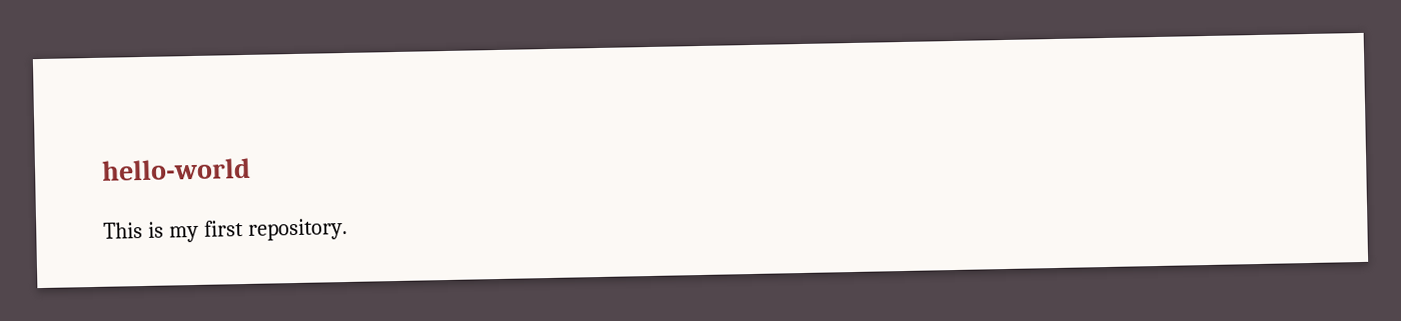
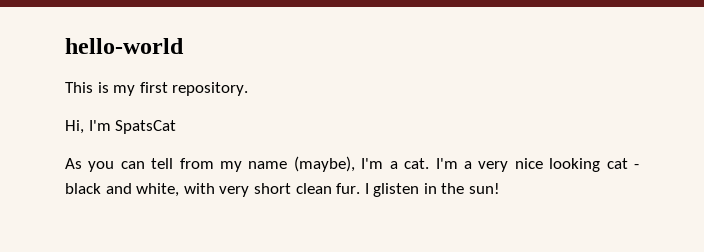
(348, 229) none -> [65,120,177,134] [65,156,640,172] [65,183,501,197] // Hi, I'm SpatsCat // As you can tell from my name (maybe), I'm a cat. I'm a very nice looking cat - black and white, with very short clean fur. I glisten in the sun!

